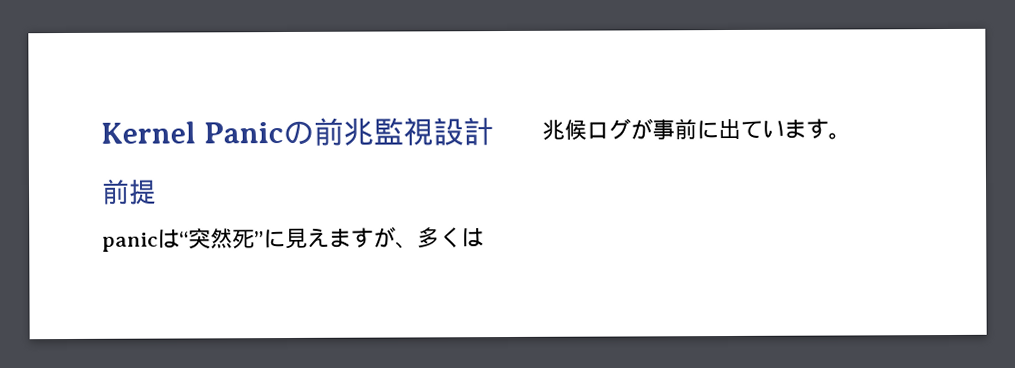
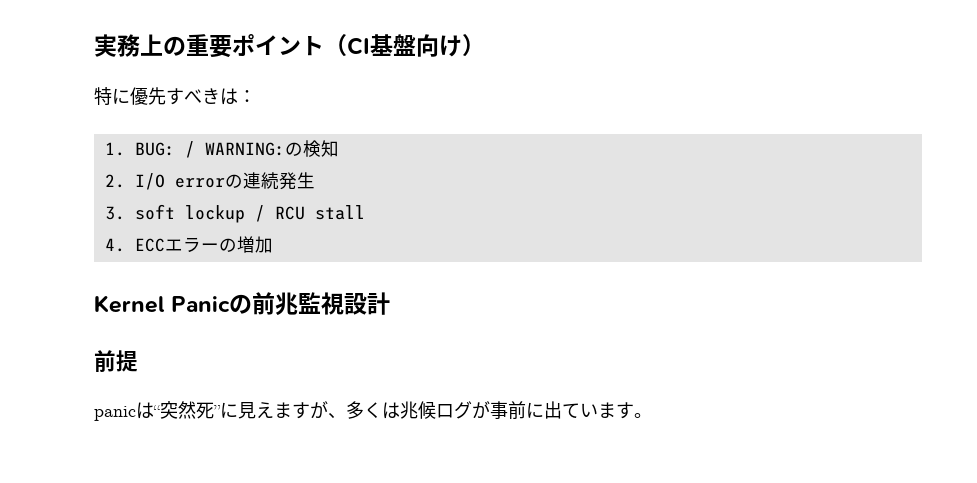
(101, 132) none -> [94,34,485,58] [94,87,256,105] [104,140,339,158] [104,172,315,190] [104,204,365,223] [104,236,273,253] 実務上の重要ポイント（CI基盤向け） // 特に優先すべきは： // 1. BUG: / WARNING:の検知 // 2. I/O errorの連続発生 // 3. soft lockup / RCU stall // 4. ECCエラーの増加 //

